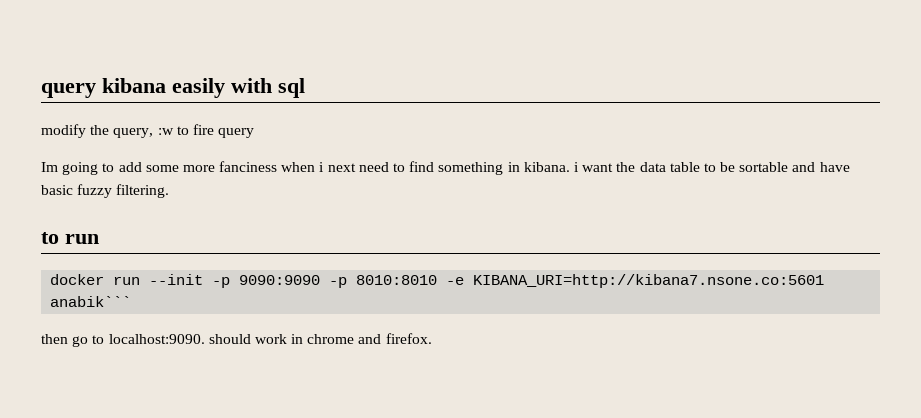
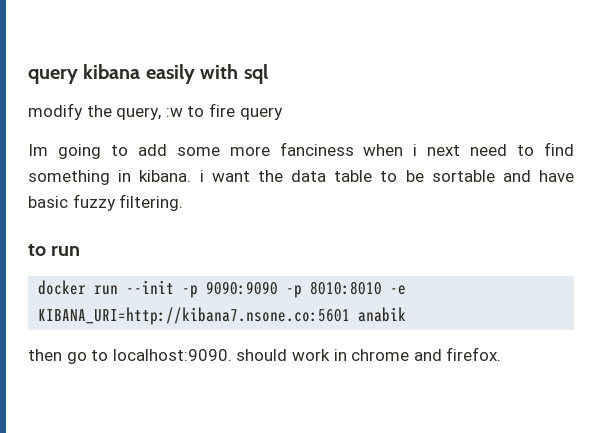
[50,296,132,307] anabik``` -> [358,307,407,322] anabik

